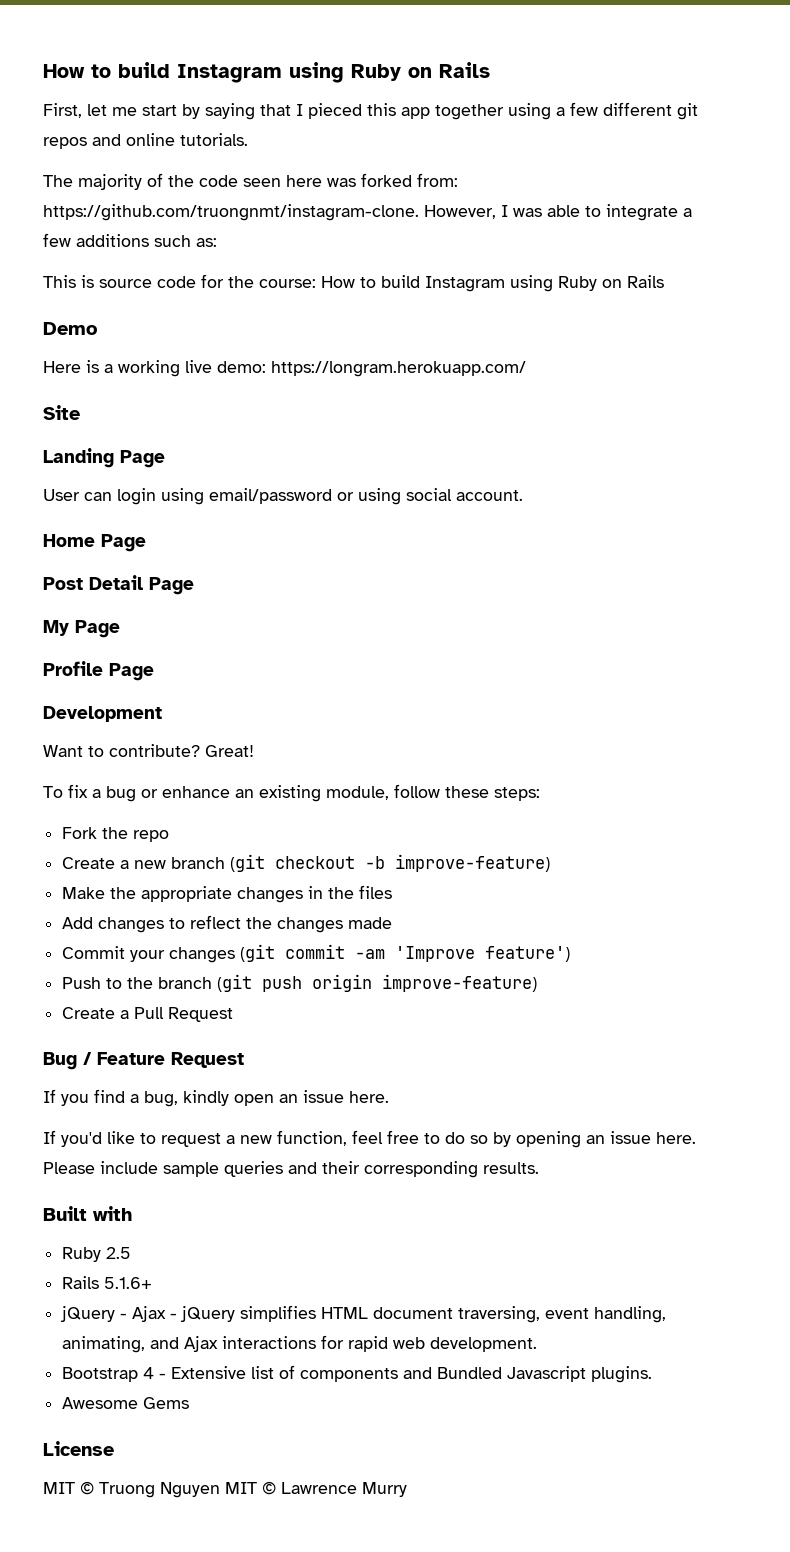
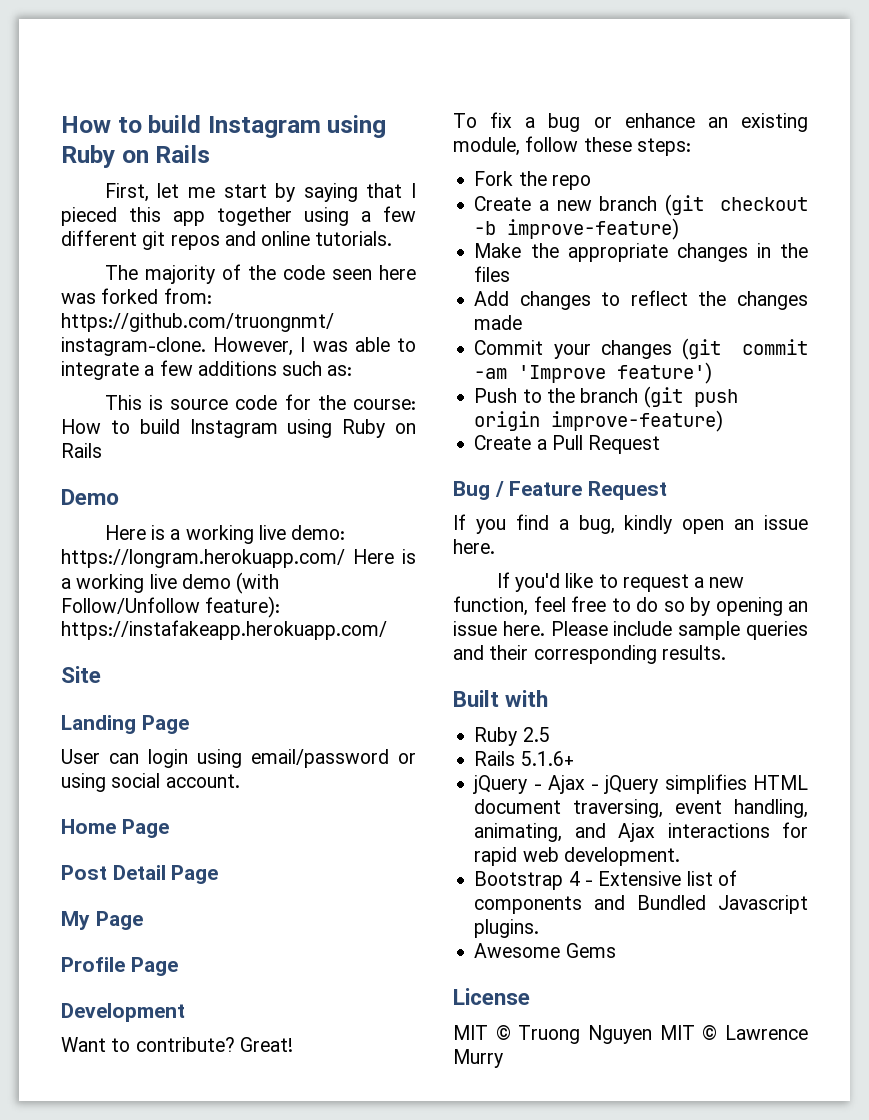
(526, 369) none -> [353,549,416,564] [61,572,280,594] [61,596,281,618] [61,620,387,640] Here is a working live demo (with Follow/Unfollow feature): https://instafakeapp.herokuapp.com/

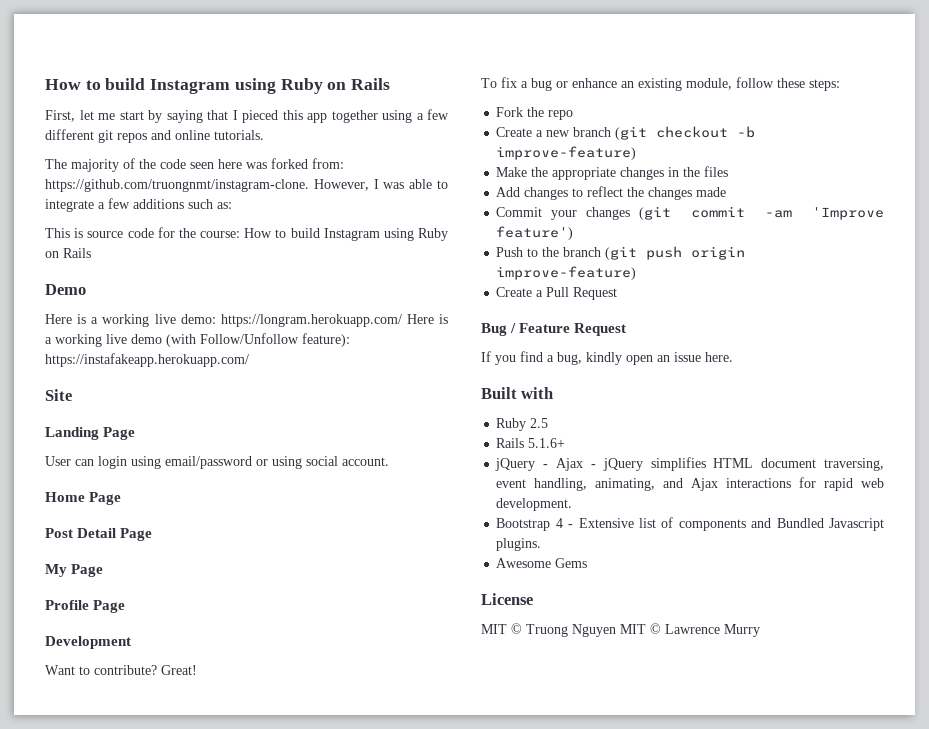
[496,572,745,592] [453,596,808,616] [453,621,808,640] [453,645,726,664] // If you'd like to request a new function, feel free to do so by opening an issue here. Please include sample queries and their corresponding results. -> (733, 357) none

